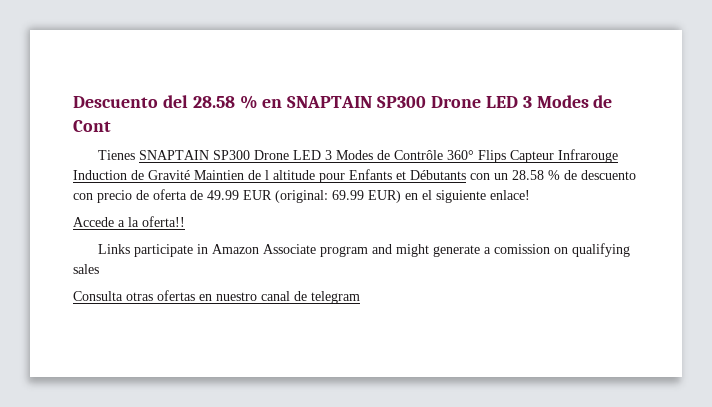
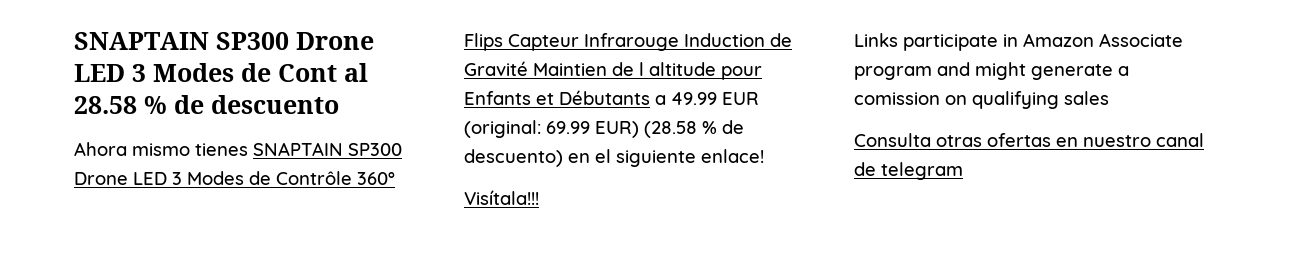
[73,95,283,109] Descuento del 28.58 % en -> (74, 41) none
[97,150,135,160] // Tienes -> [344,63,368,82] [74,95,339,114] [74,142,248,156] al 28.58 % de descuento // Ahora mismo tienes
[470,170,636,180] [73,189,203,203] con un 28.58 % de descuento con precio de oferta de -> [655,95,666,105] a
(401, 196) none -> [644,120,744,138] [464,149,563,167] (28.58 % de descuento)
[73,216,185,227] Accede a la oferta!! -> [464,190,539,205] Visítala!!!

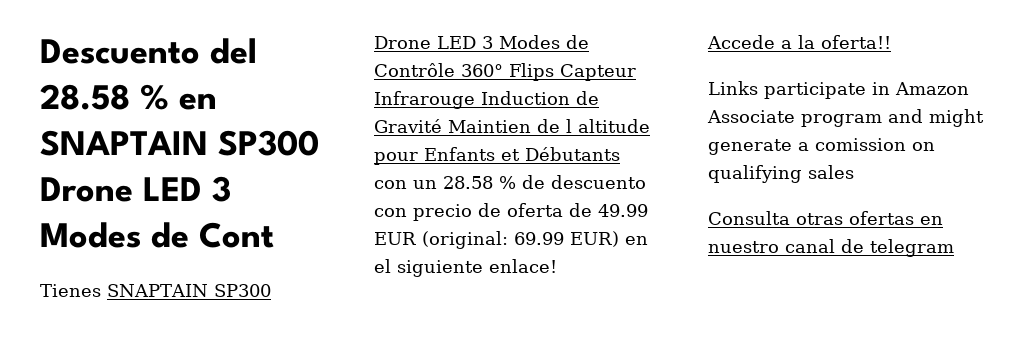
(74, 41) none -> [40,38,257,64] [40,84,217,110] Descuento del 28.58 % en
[344,63,368,82] [74,95,339,114] [74,142,248,156] al 28.58 % de descuento // Ahora mismo tienes -> [40,284,101,297] // Tienes
[655,95,666,105] a -> [374,175,646,189] [374,203,592,221] con un 28.58 % de descuento con precio de oferta de
[644,120,744,138] [464,149,563,167] (28.58 % de descuento) -> (619, 239) none
[464,190,539,205] Visítala!!! -> [707,35,891,49] Accede a la oferta!!

